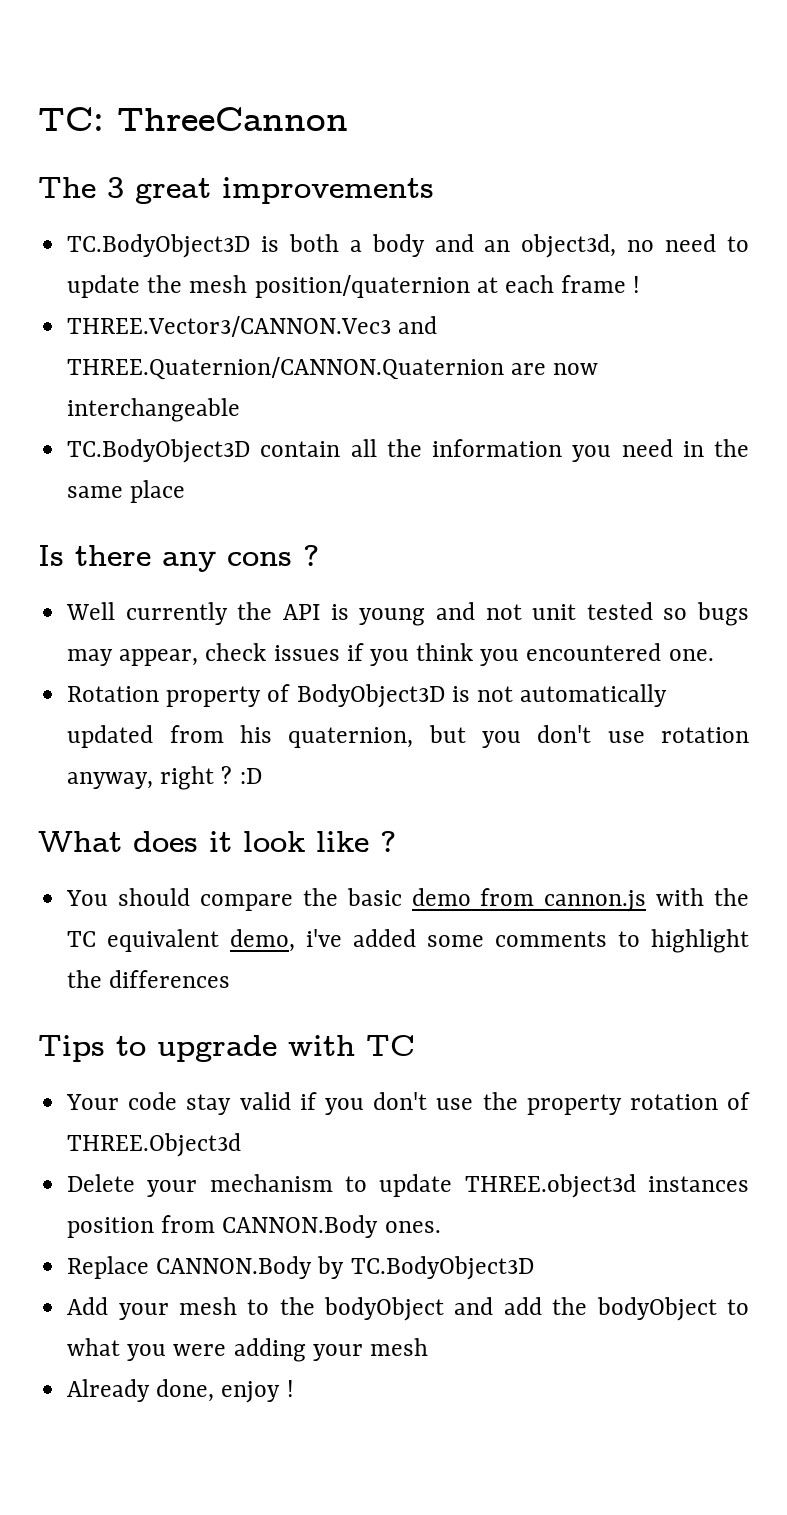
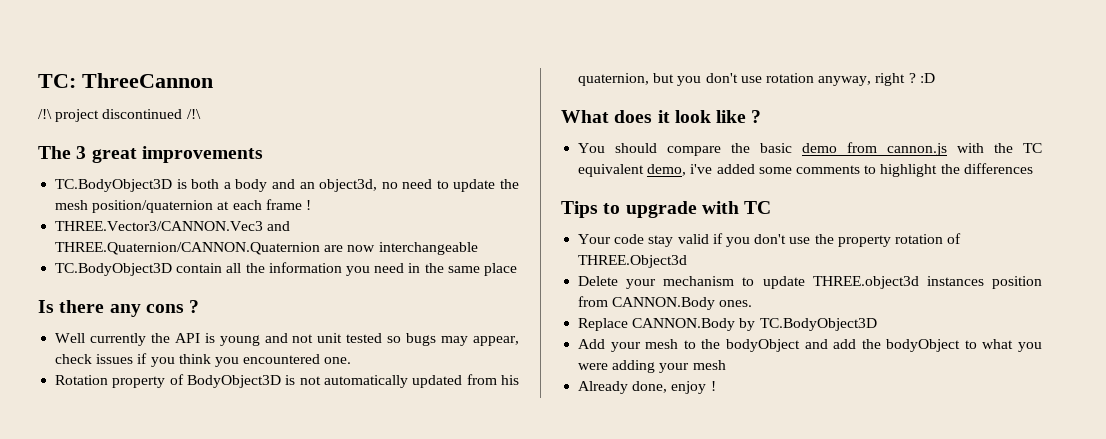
(348, 119) none -> [38,109,201,122] // /!\ project discontinued /!\

